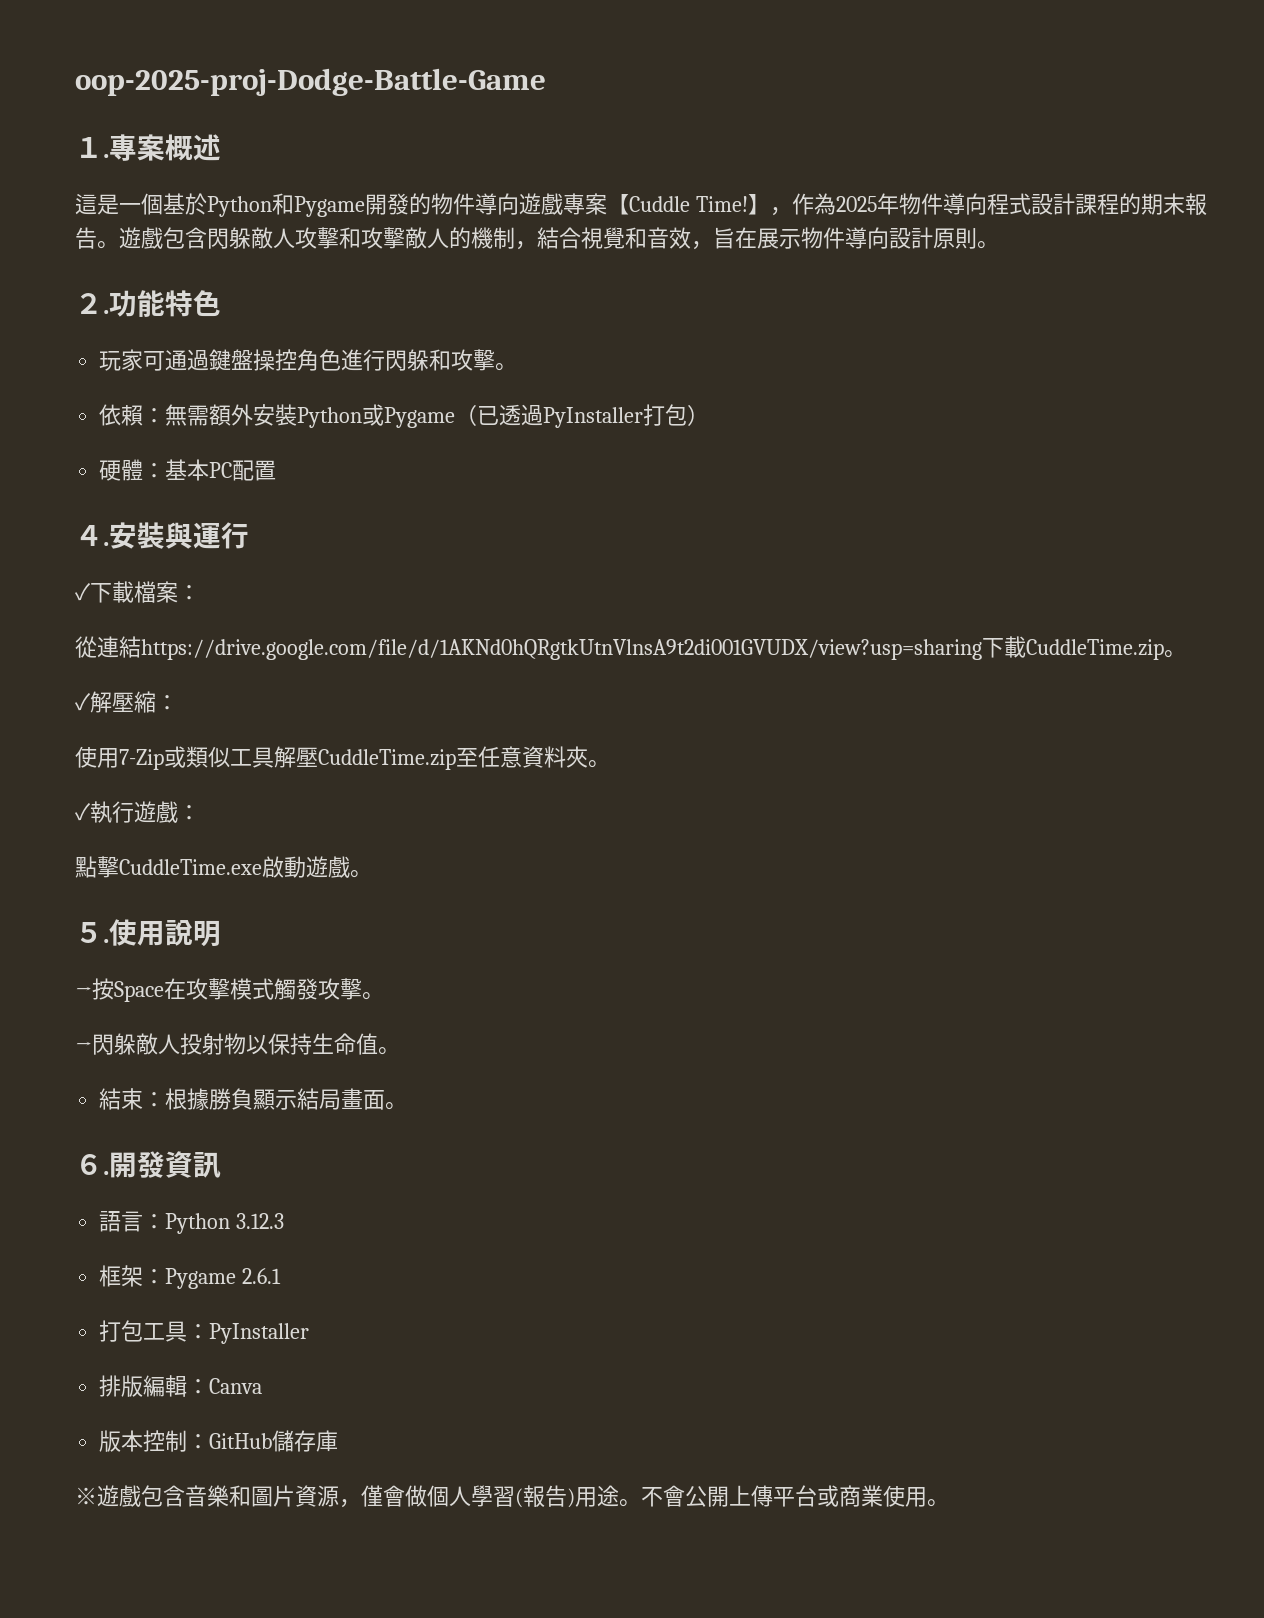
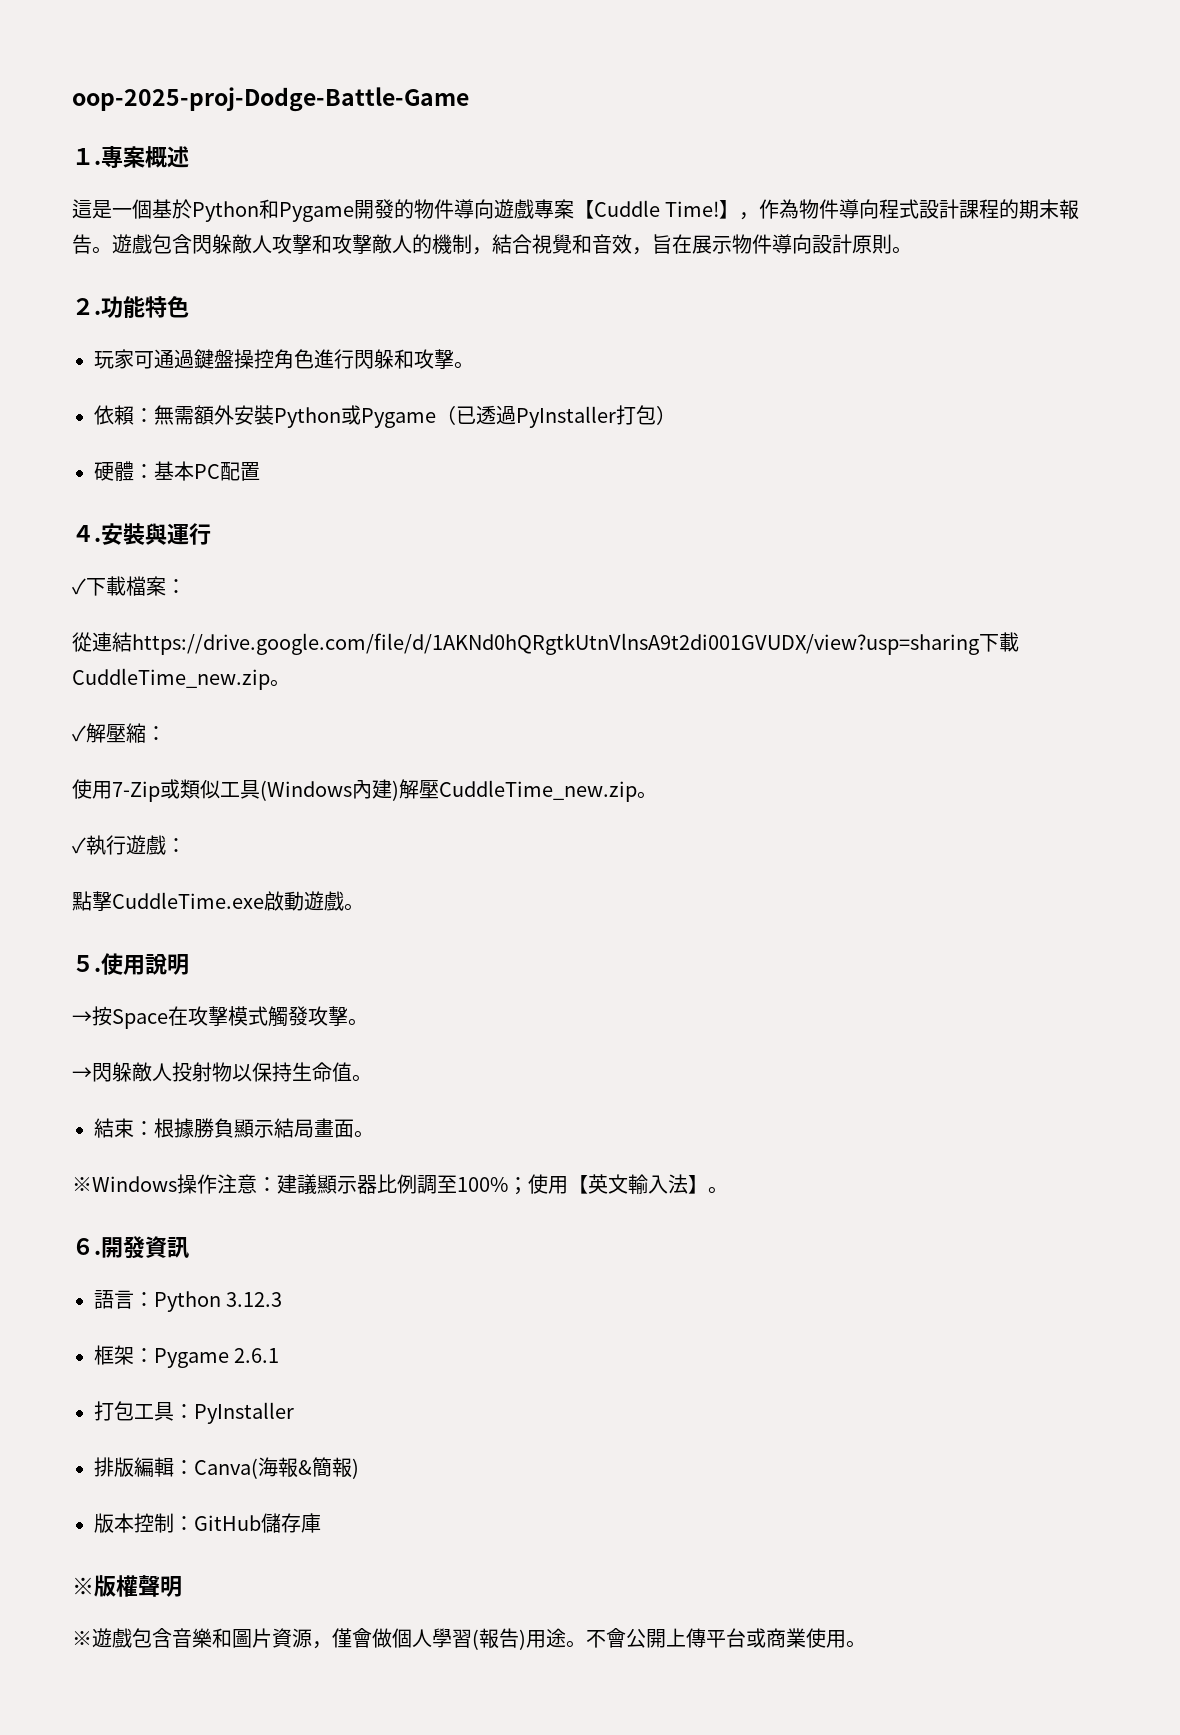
[835,193,899,215] 2025年 -> (800, 209) none
[1026,639,1164,660] CuddleTime.zip -> [72,668,270,690] CuddleTime_new.zip
[274,746,588,770] 解壓CuddleTime.zip至任意資料夾 -> [260,779,637,802] (Windows內建)解壓CuddleTime_new.zip
(408, 1106) none -> [72,1174,728,1195] // ※Windows操作注意：建議顯示器比例調至100%；使用【英文輸入法】。
[209,1378,263,1394] Canva -> [194,1457,359,1479] Canva(海報&簡報)
(339, 1441) none -> [72,1575,182,1597] // ※版權聲明

